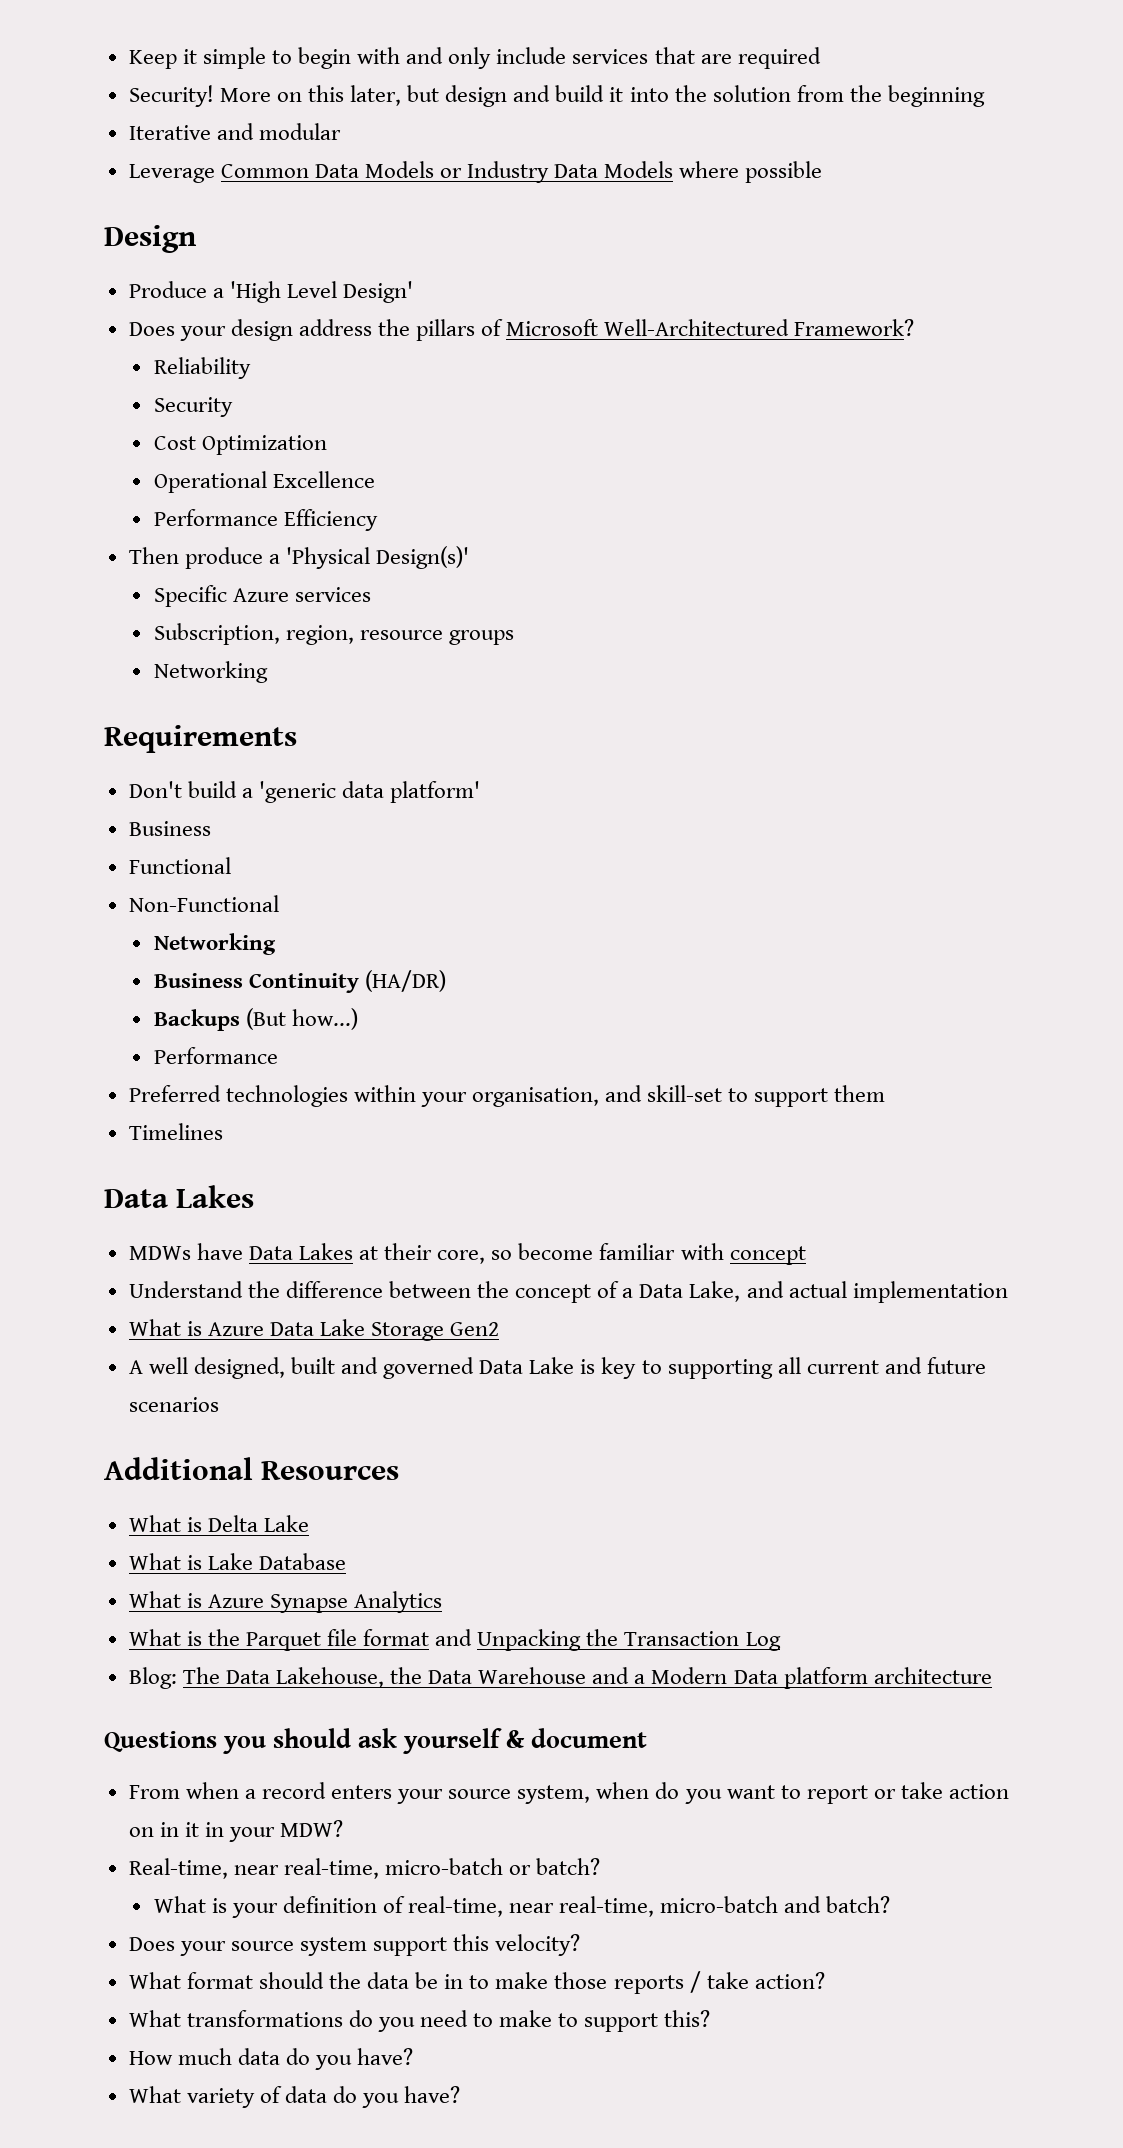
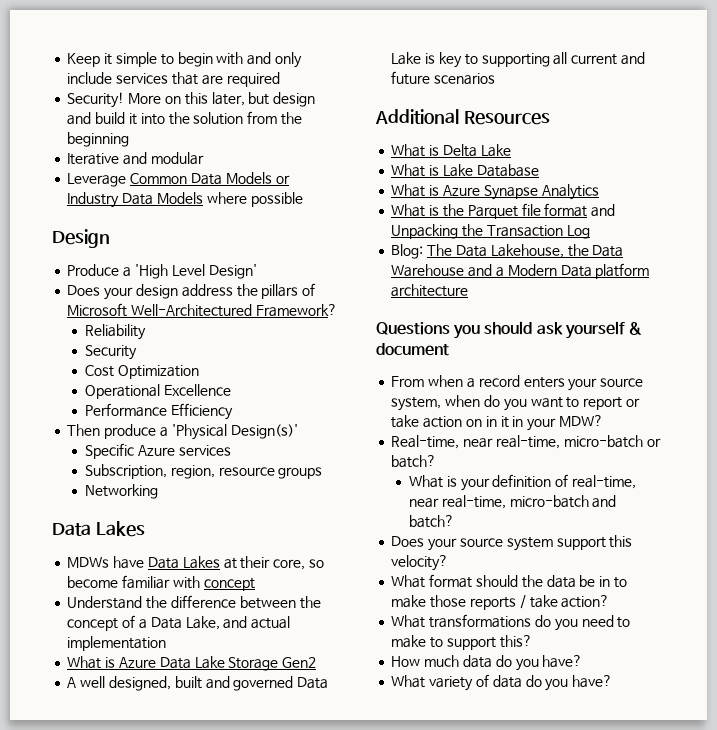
[104,725,297,753] [128,781,481,803] [128,821,211,836] [128,857,231,874] [128,895,279,912] [153,933,276,955] [153,970,446,993] [153,1008,358,1031] [153,1047,278,1064] [128,1085,886,1107] [128,1123,223,1140] // Requirements // Don't build a 'generic data platform' // Business // Functional // Non-Functional // Networking // Business Continuity (HA/DR) // Backups (But how...) // Performance // Preferred technologies within your organisation, and skill-set to support them // Timelines -> (158, 491) none

